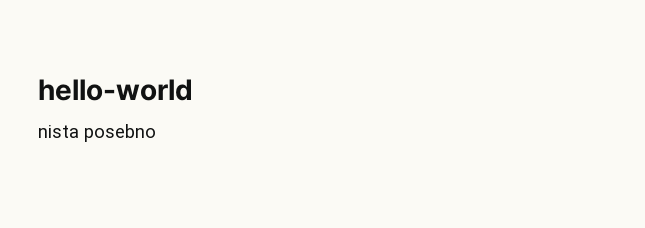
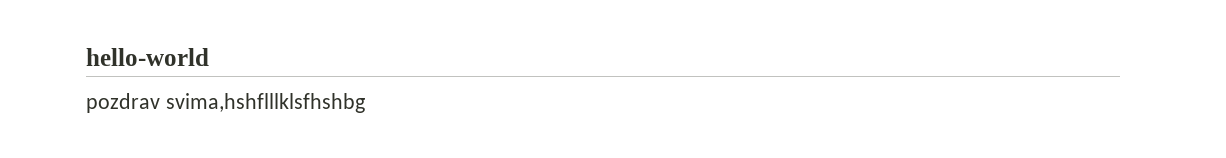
[38,124,156,142] nista posebno -> [86,93,365,113] pozdrav svima,hshflllklsfhshbg

